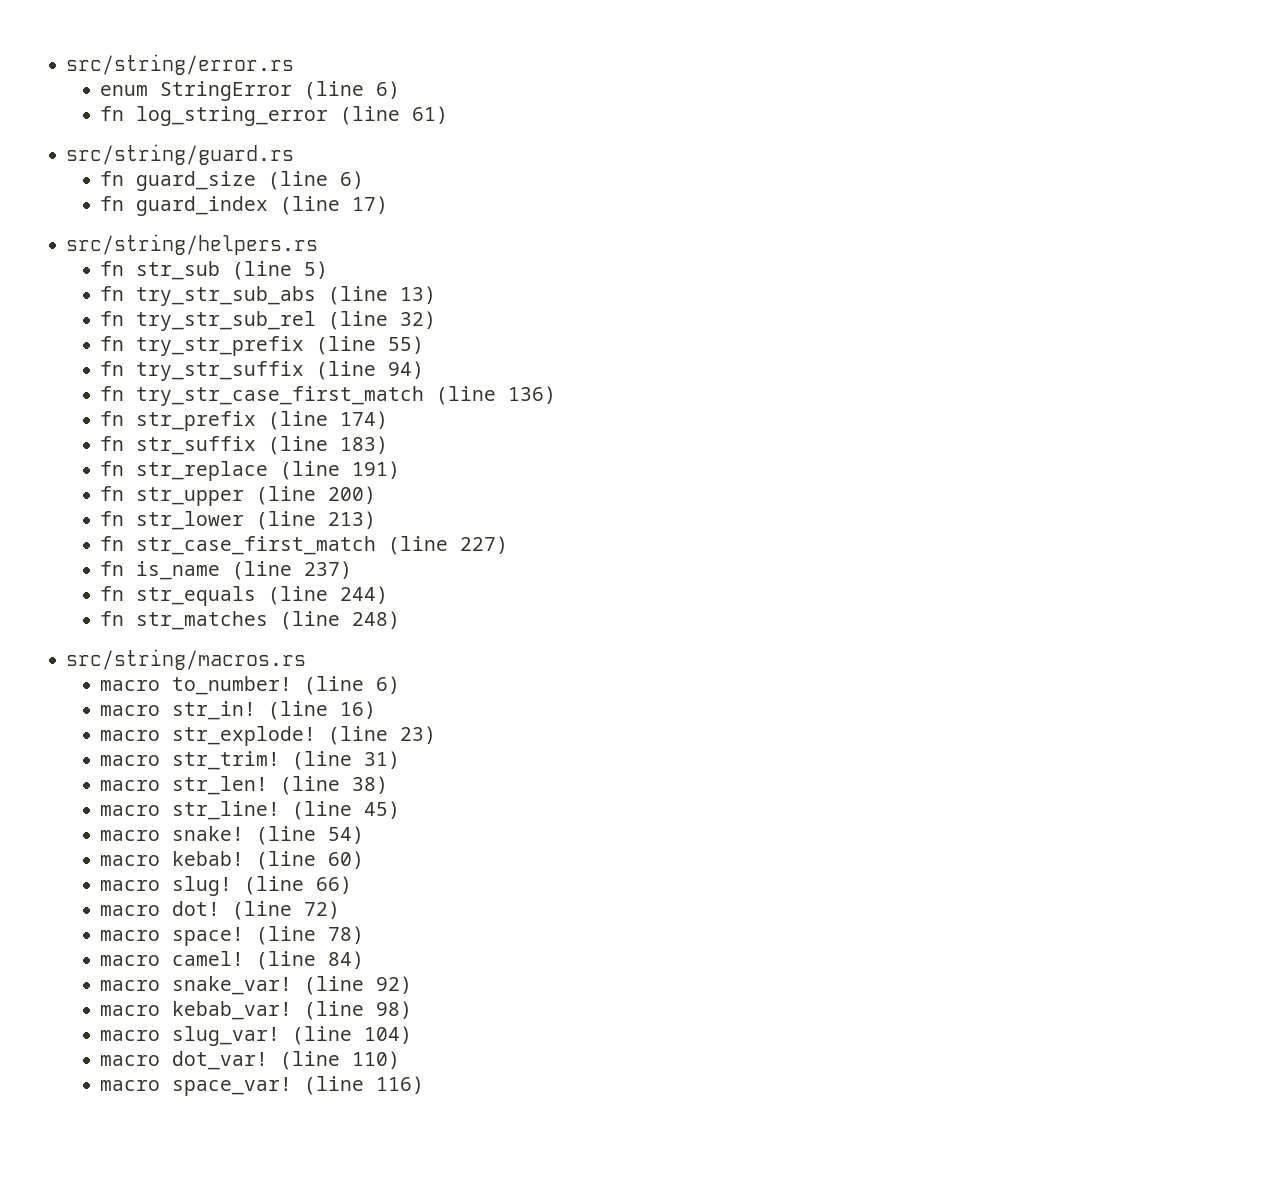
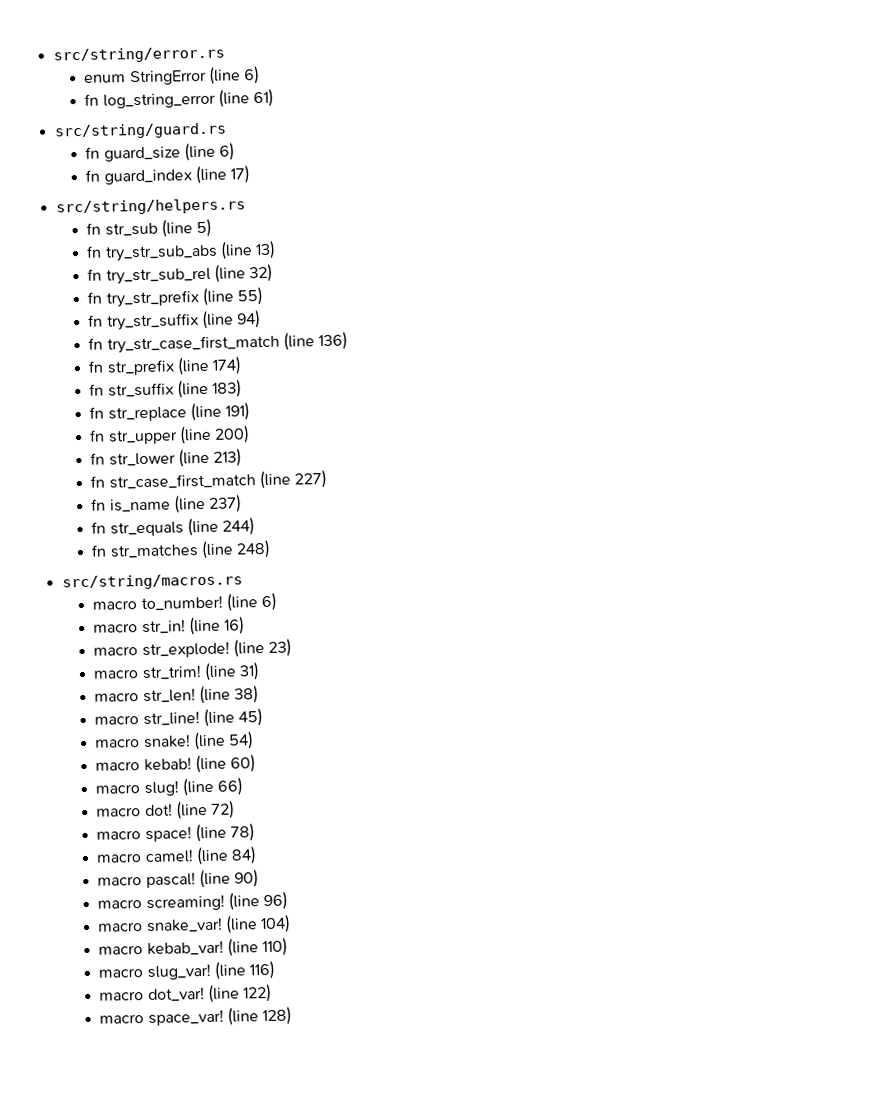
(365, 960) none -> [97,869,260,889] [97,891,289,912] // macro pascal! (line 90) // macro screaming! (line 96)
[376,976,413,994] 92) -> [260,914,292,934] 104)
[376,1001,413,1019] 98) -> [262,937,289,957] 110)
[364,1026,413,1044] 104) -> [249,960,276,980] 116)
[352,1051,401,1069] 110) -> [243,983,273,1003] 122)
[376,1076,425,1094] 116) -> [262,1006,293,1026] 128)

